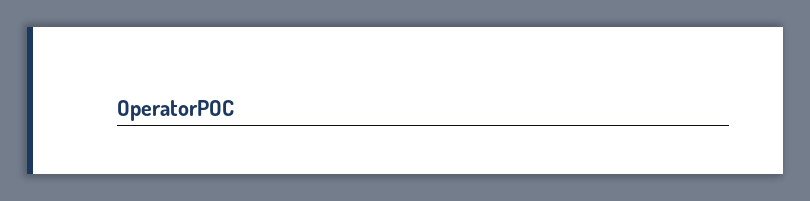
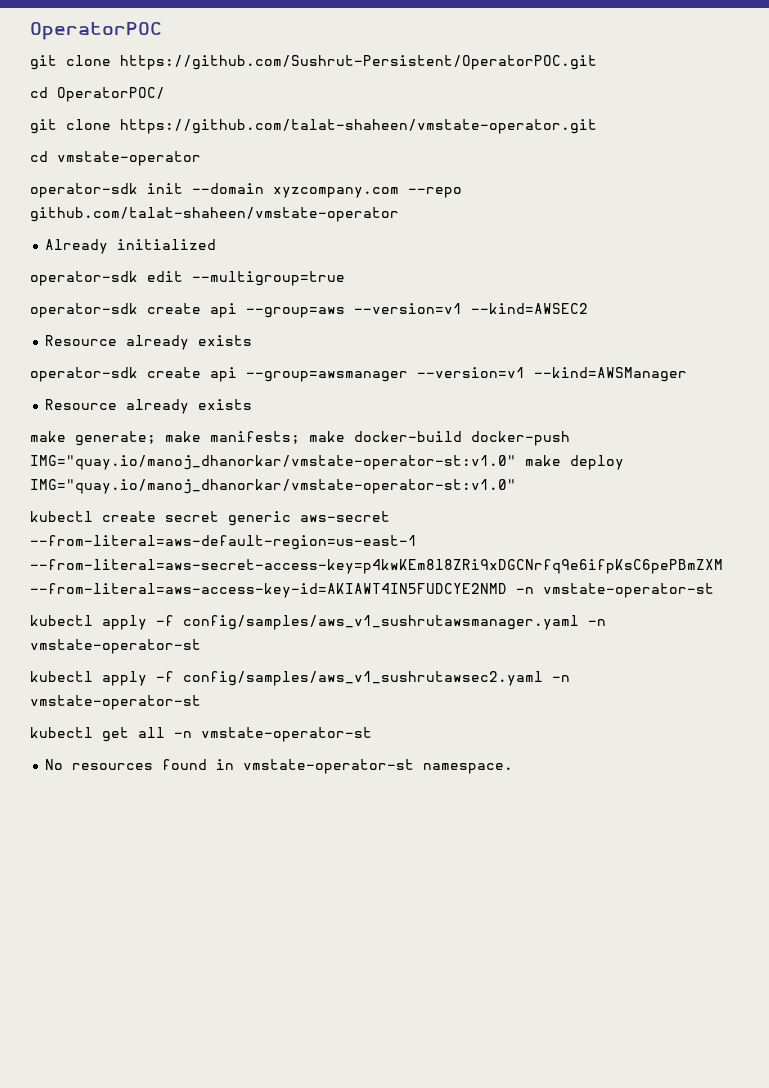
(234, 110) none -> [30,55,597,70] [30,87,165,102] [30,119,597,134] [30,151,201,166] [30,183,462,198] [30,207,399,222] [45,239,217,254] [30,271,345,286] [30,303,588,318] [45,335,253,350] [30,367,687,382] [45,399,253,414] [30,431,570,446] [30,455,624,470] [30,479,516,494] [30,511,390,526] [30,535,417,550] [30,559,723,574] [30,583,714,598] [30,615,606,630] [30,639,201,654] [30,671,570,686] [30,695,201,710] [30,727,372,742] [45,759,514,774] // git clone https://github.com/Sushrut-Persistent/OperatorPOC.git // cd OperatorPOC/ // git clone https://github.com/talat-shaheen/vmstate-operator.git // cd vmstate-operator // operator-sdk init --domain xyzcompany.com --repo github.com/talat-shaheen/vmstate-operator // Already initialized // operator-sdk edit --multigroup=true // operator-sdk create api --group=aws --version=v1 --kind=AWSEC2 // Resource already exists // operator-sdk create api --group=awsmanager --version=v1 --kind=AWSManager // Resource already exists // make generate; make manifests; make docker-build docker-push IMG="quay.io/manoj_dhanorkar/vmstate-operator-st:v1.0" make deploy IMG="quay.io/manoj_dhanorkar/vmstate-operator-st:v1.0" // kubectl create secret generic aws-secret --from-literal=aws-default-region=us-east-1 --from-literal=aws-secret-access-key=p4kwKEm8l8ZRi9xDGCNrfq9e6ifpKsC6pePBmZXM --from-literal=aws-access-key-id=AKIAWT4IN5FUDCYE2NMD -n vmstate-operator-st // kubectl apply -f config/samples/aws_v1_sushrutawsmanager.yaml -n vmstate-operator-st // kubectl apply -f config/samples/aws_v1_sushrutawsec2.yaml -n vmstate-operator-st // kubectl get all -n vmstate-operator-st // No resources found in vmstate-operator-st namespace.

